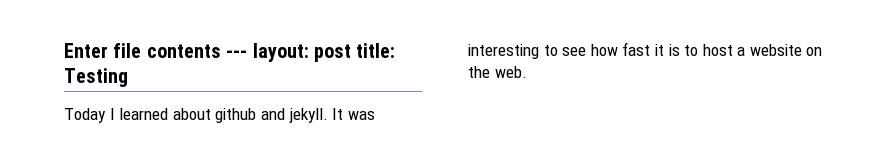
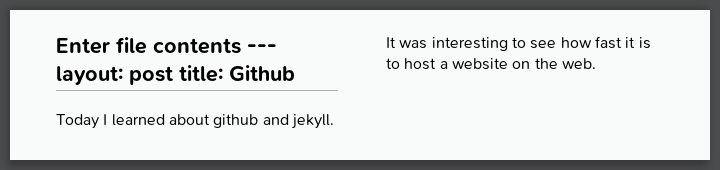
[64,68,128,87] Testing -> [229,65,295,81] Github

